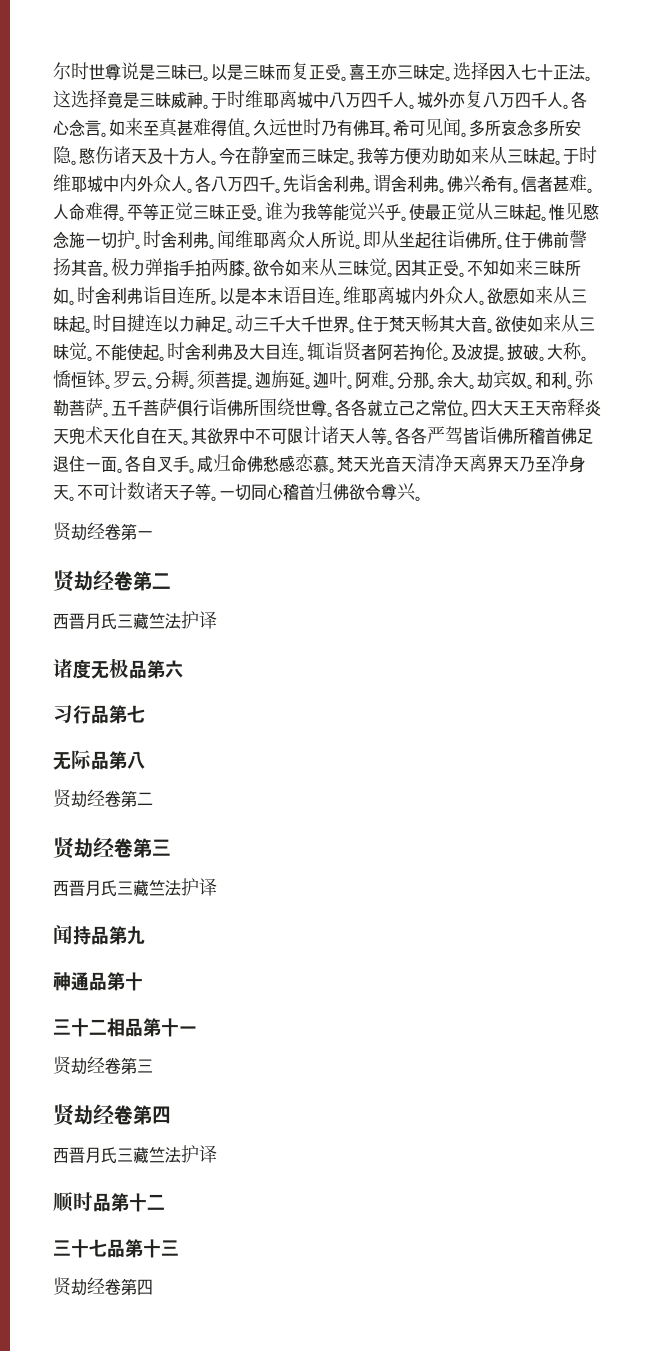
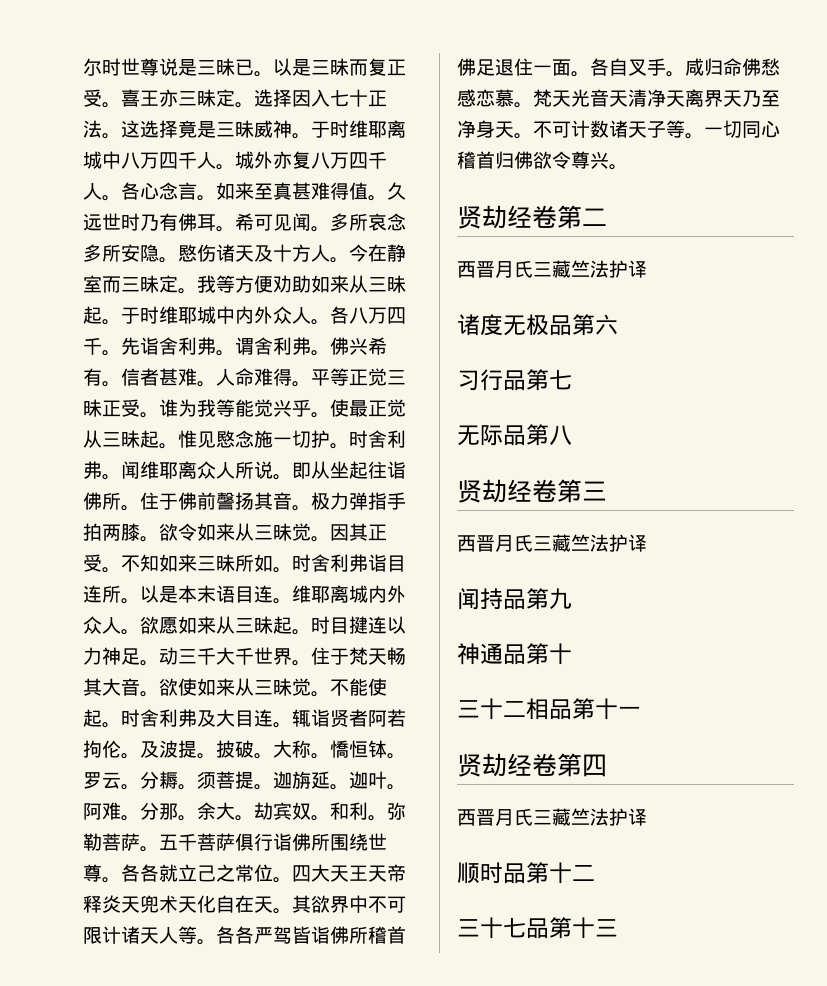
[53,522,153,541] // 贤劫经卷第一 -> (628, 167) none
[53,789,153,808] // 贤劫经卷第二 -> (572, 435) none
[53,1056,153,1075] // 贤劫经卷第三 -> (641, 711) none
[53,1277,153,1296] // 贤劫经卷第四 -> (618, 928) none

